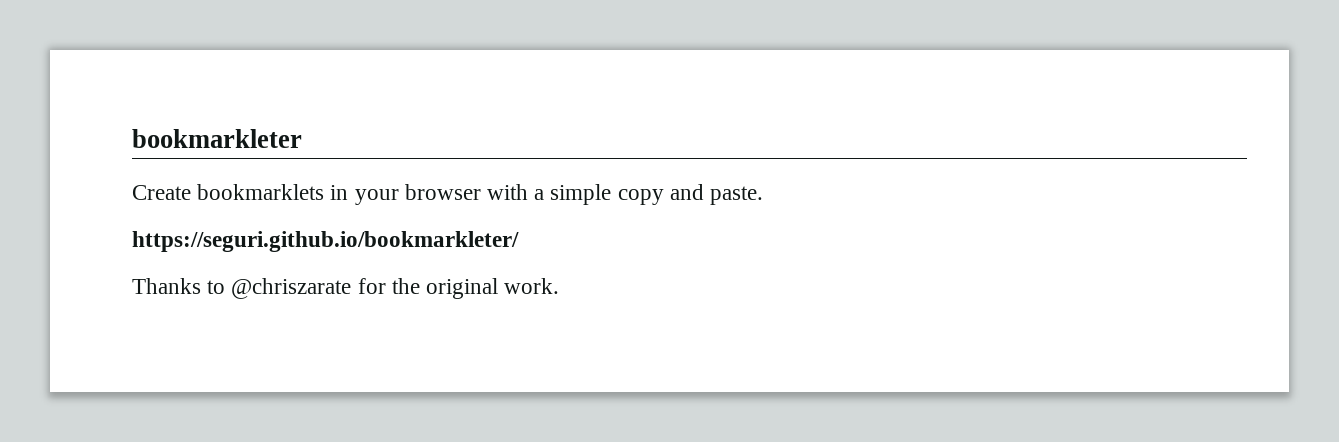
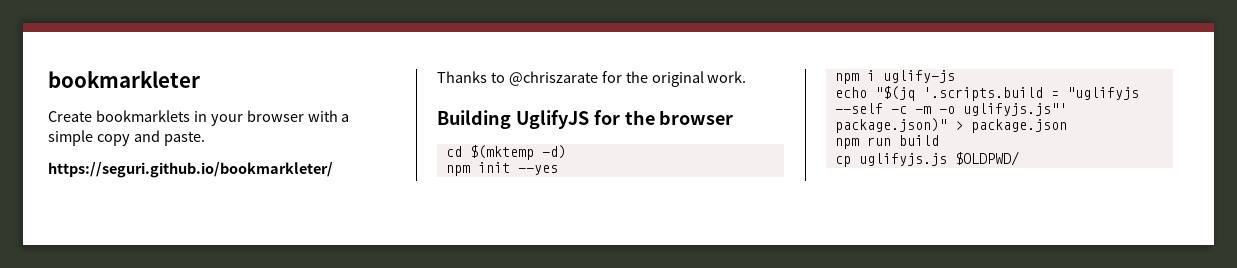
(560, 286) none -> [437,110,734,129] [445,145,566,160] [445,162,558,176] [834,70,955,84] [834,86,1139,101] [834,103,1067,116] [834,118,1067,133] [834,135,939,149] [834,151,1019,167] // Building UglifyJS for the browser // cd $(mktemp -d) // npm init --yes // npm i uglify-js // echo "$(jq '.scripts.build = "uglifyjs --self -c -m -o uglifyjs.js"' package.json)" > package.json // npm run build // cp uglifyjs.js $OLDPWD/

